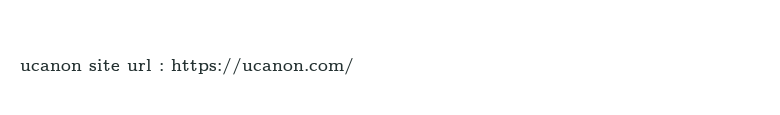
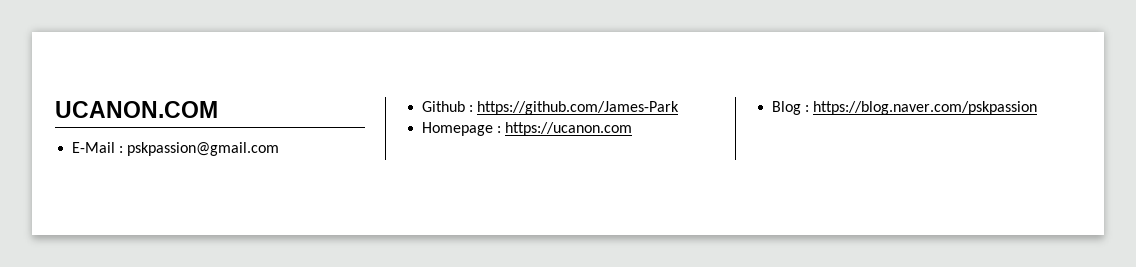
[20,58,354,75] ucanon site url : https://ucanon.com/ -> [55,101,218,118] [72,142,280,156] [422,101,680,115] [422,122,633,136] [772,101,1038,115] UCANON.COM // E-Mail : pskpassion@gmail.com // Github : https://github.com/James-Park // Homepage : https://ucanon.com // Blog : https://blog.naver.com/pskpassion

